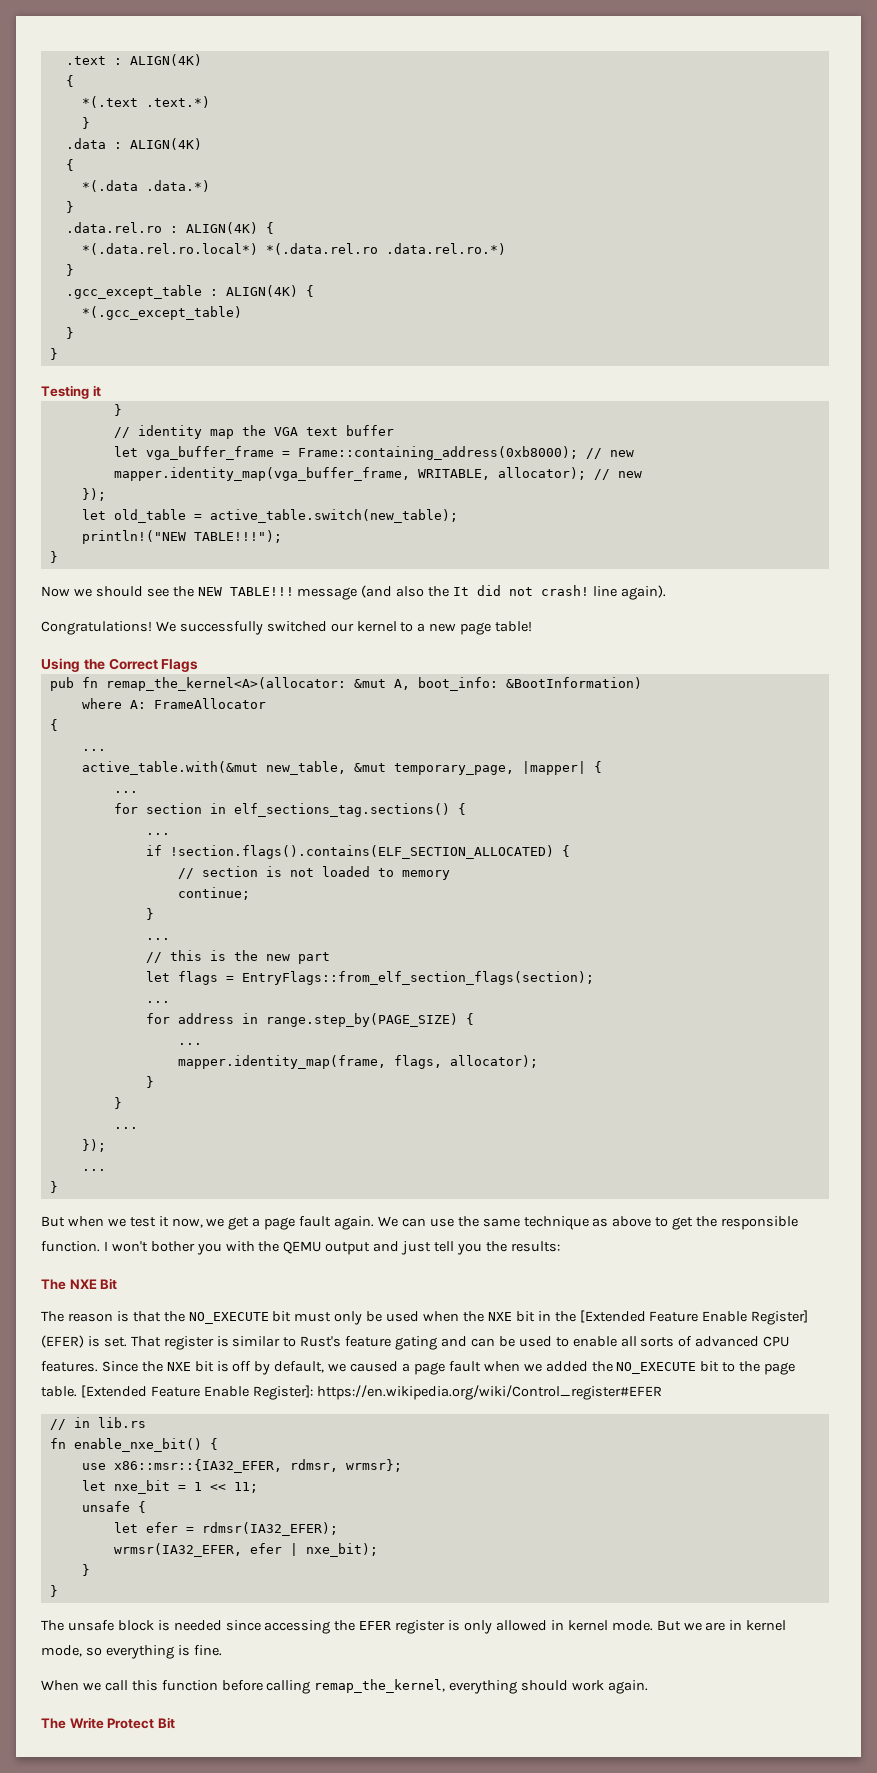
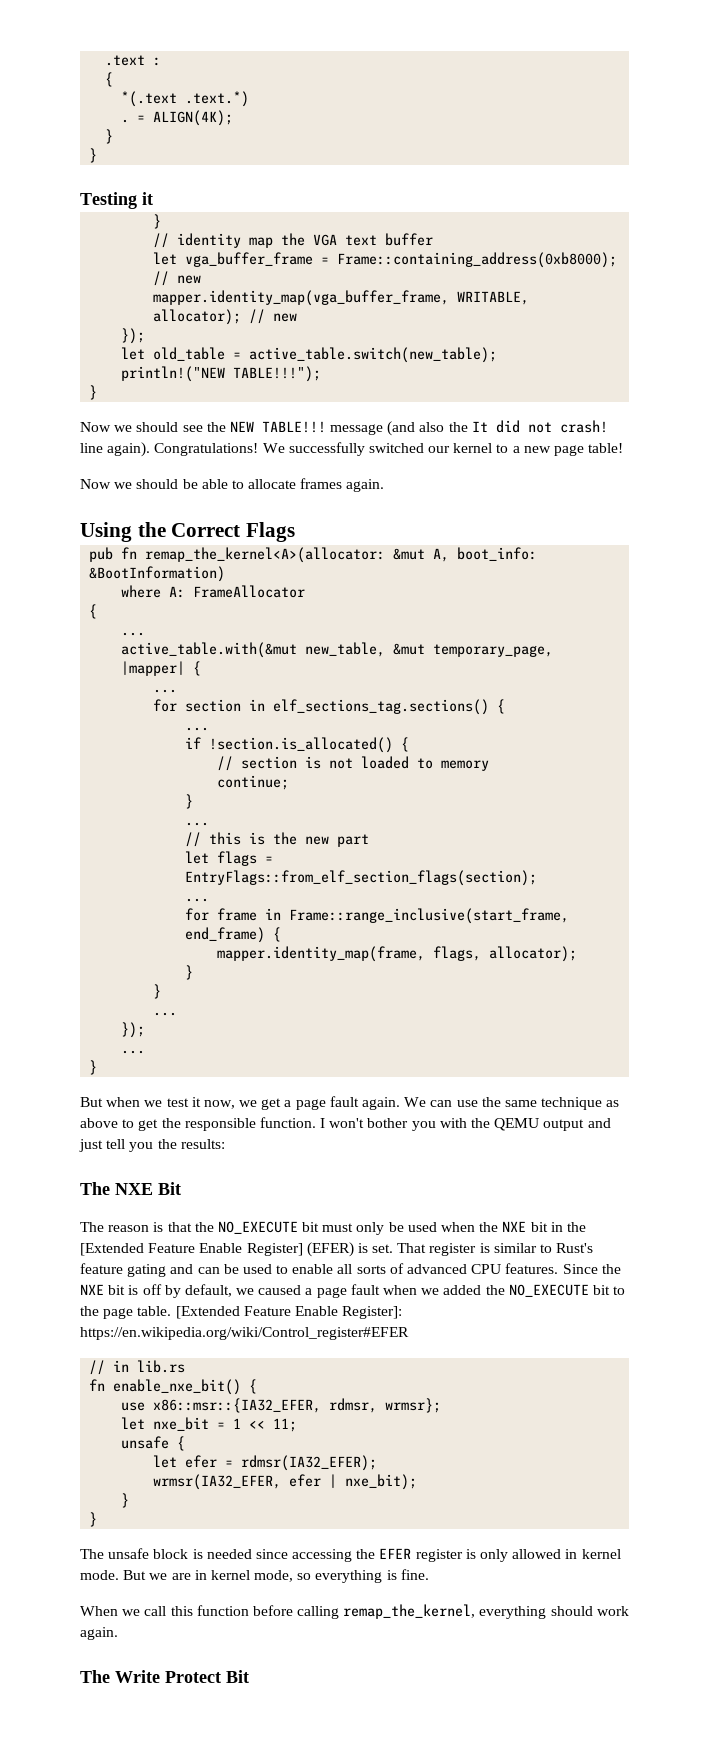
[129,54,202,66] ALIGN(4K) -> (162, 61) none
[81,117,90,129] [65,138,202,150] [65,159,74,171] [81,180,210,192] [65,201,74,213] [65,222,274,234] [81,243,506,255] [65,264,74,276] [65,285,314,299] [81,306,242,320] } // .data : ALIGN(4K) // { // *(.data .data.*) // } // .data.rel.ro : ALIGN(4K) { // *(.data.rel.ro.local*) *(.data.rel.ro .data.rel.ro.*) // } // .gcc_except_table : ALIGN(4K) { // *(.gcc_except_table) -> [121,110,234,126] . = ALIGN(4K);
(666, 592) // -> (151, 449) none
(533, 626) none -> [80,478,385,492] // Now we should be able to allocate frames again.
[169,845,554,859] !section.flags().contains(ELF_SECTION_ALLOCATED) -> [209,737,394,753] !section.is_allocated()
[177,1013,474,1027] [177,1043,202,1045] address in range.step_by(PAGE_SIZE) { // ... -> [217,908,570,924] [185,927,282,943] frame in Frame::range_inclusive(start_frame, end_frame) {

